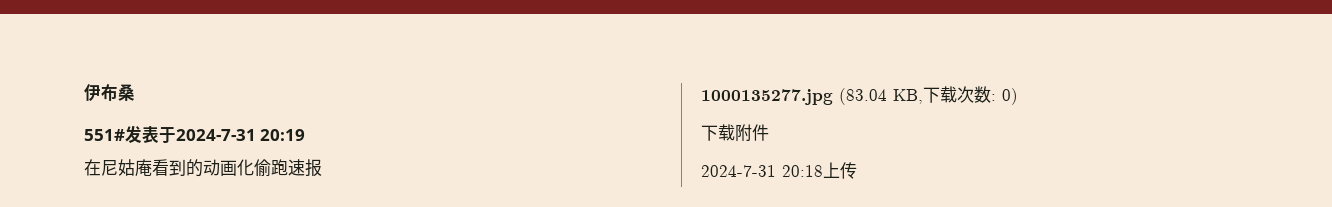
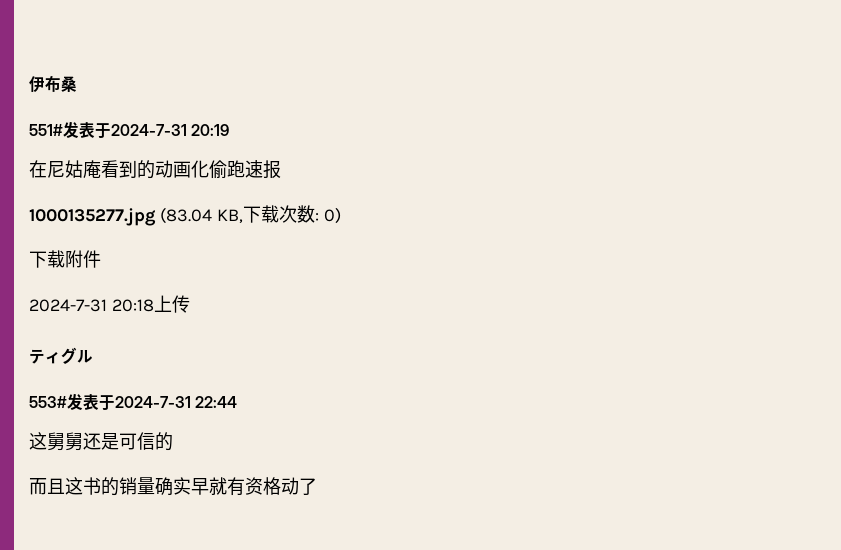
(857, 170) none -> [29,347,93,364] [29,393,238,410] [29,432,173,451] [29,477,317,496] // ティグル // 553#发表于2024-7-31 22:44 // 这舅舅还是可信的 // 而且这书的销量确实早就有资格动了

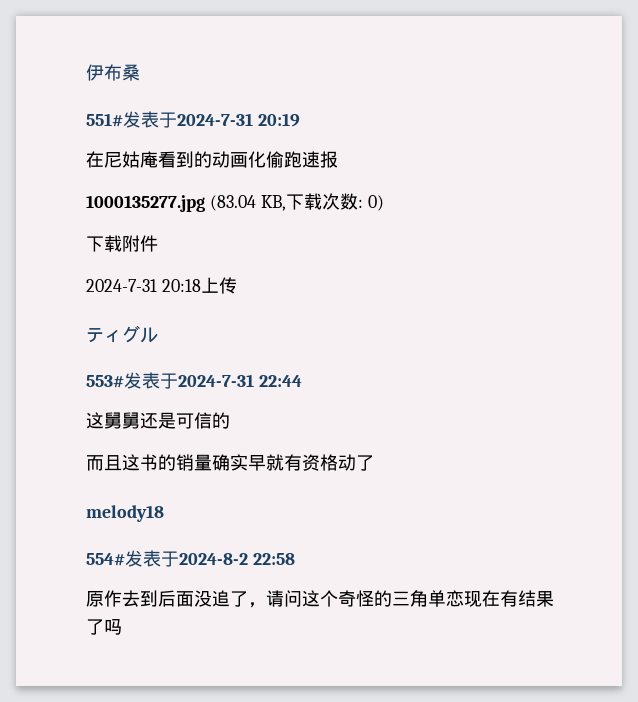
(317, 486) none -> [86,505,164,522] [86,550,295,567] [86,590,554,608] [86,619,122,635] // melody18 // 554#发表于2024-8-2 22:58 // 原作去到后面没追了，请问这个奇怪的三角单恋现在有结果了吗

